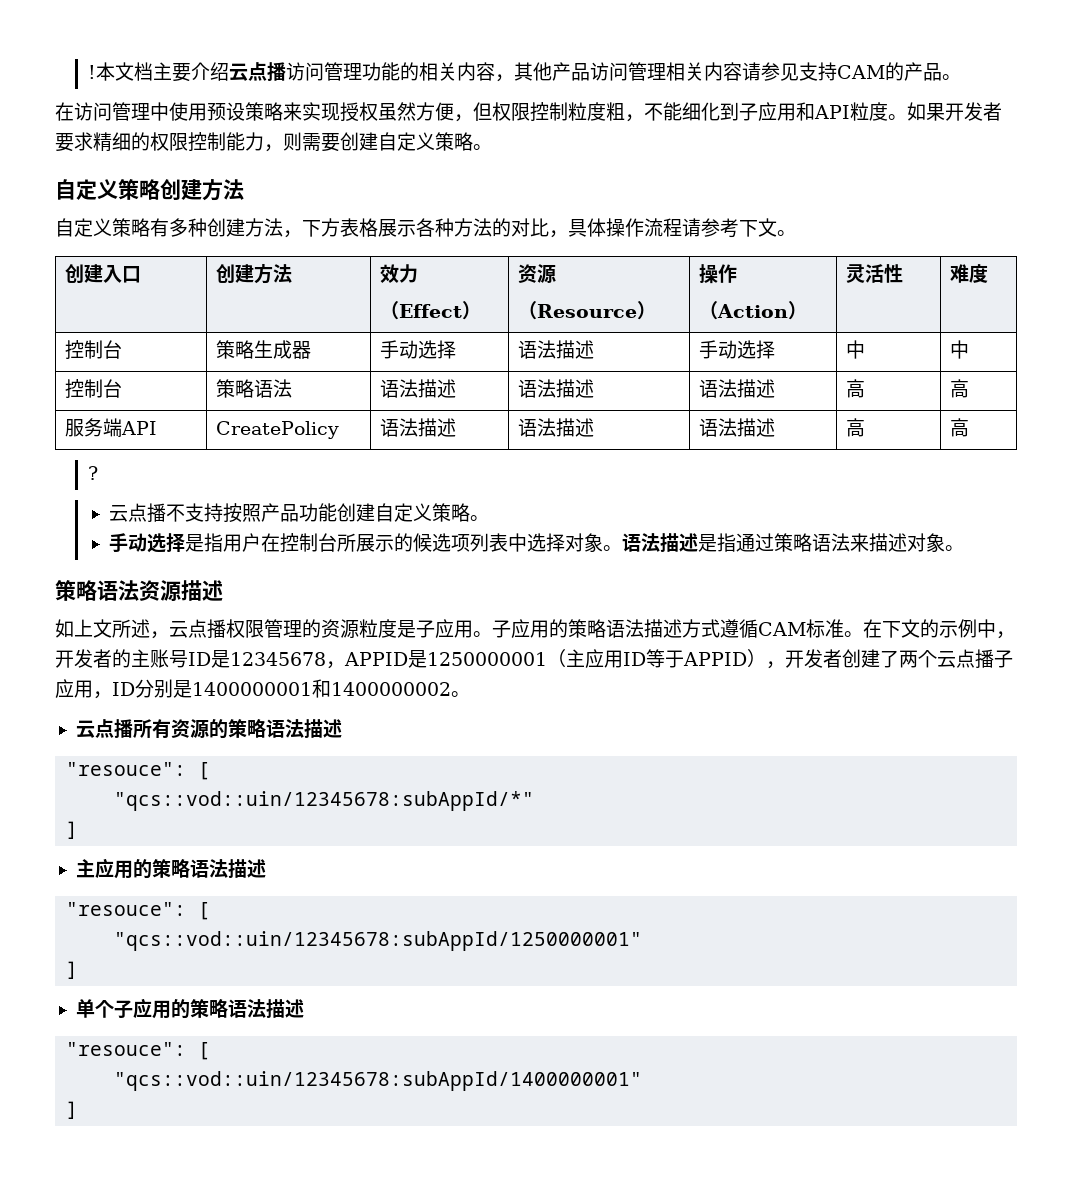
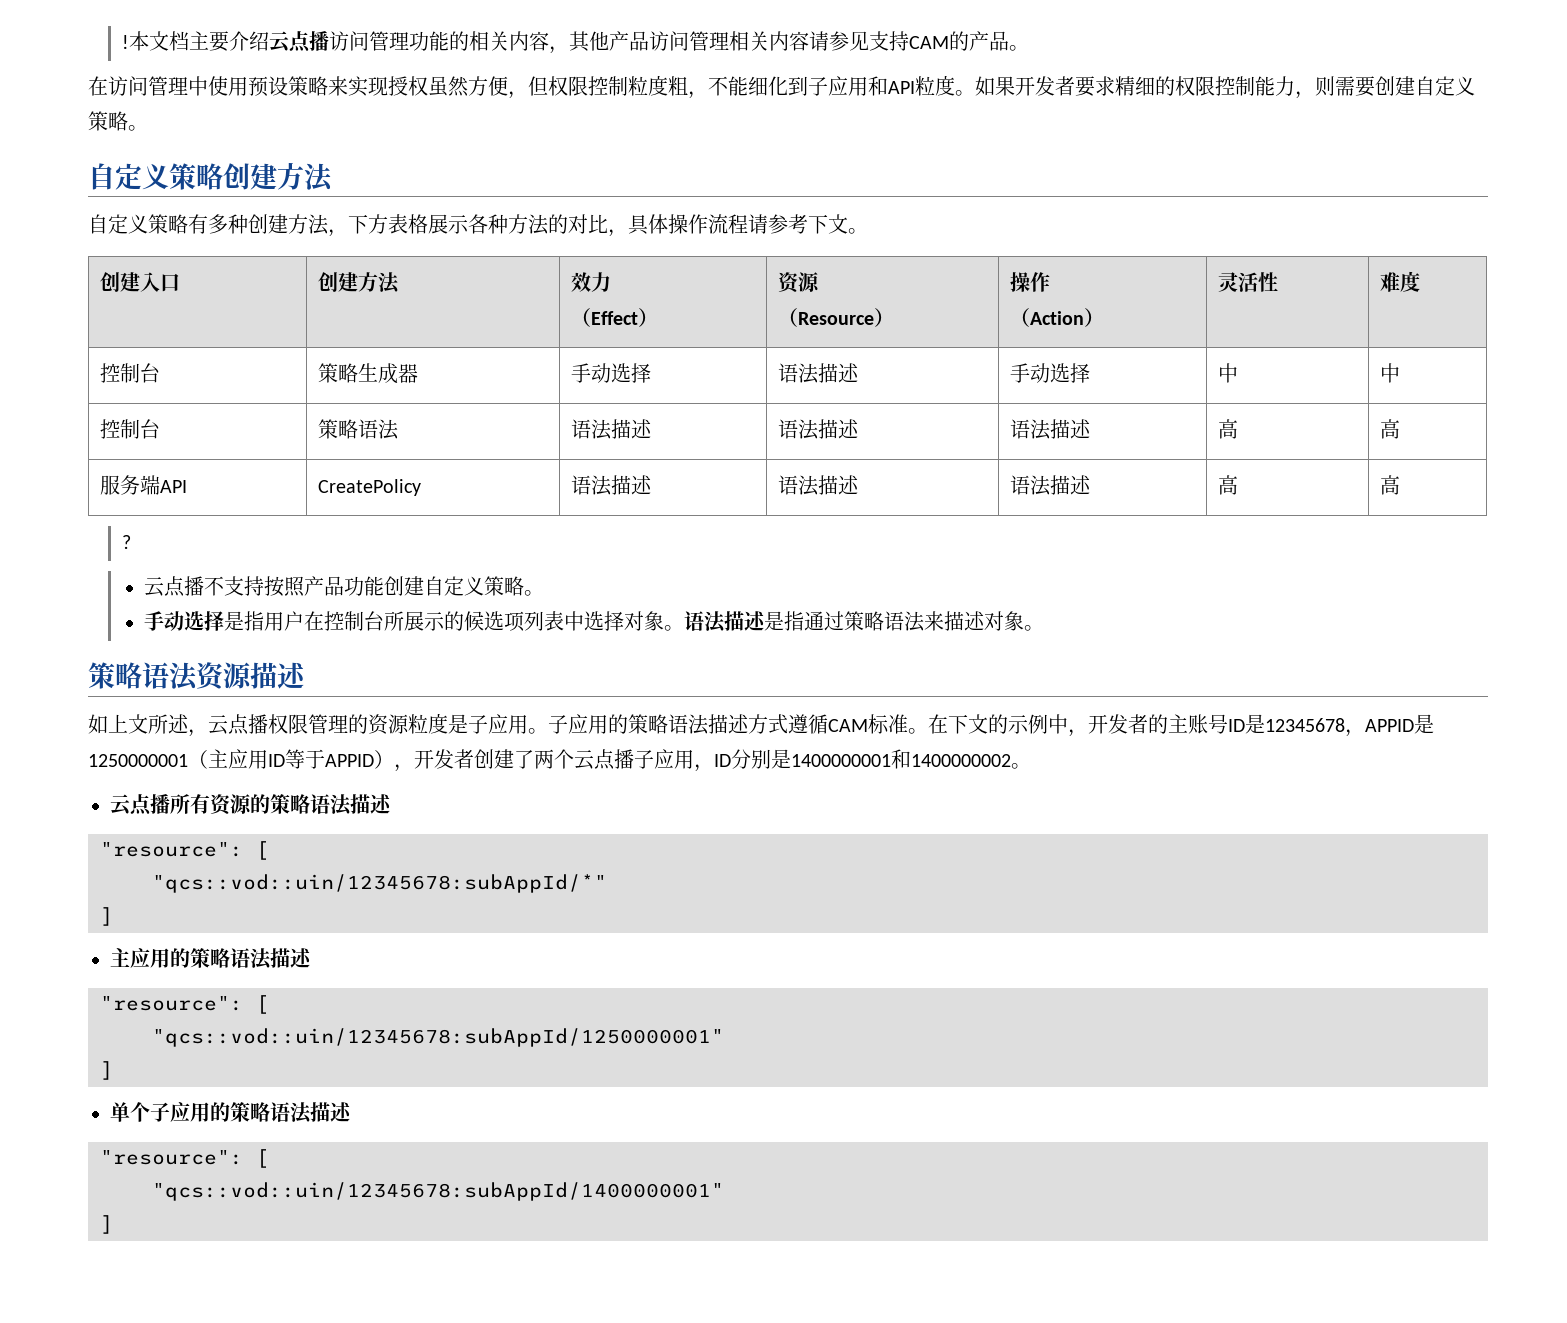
[66,762,187,776] "resouce": -> [100,842,243,857] "resource":
[66,902,187,916] "resouce": -> [100,996,243,1011] "resource":
[66,1042,187,1056] "resouce": -> [100,1150,243,1165] "resource":

